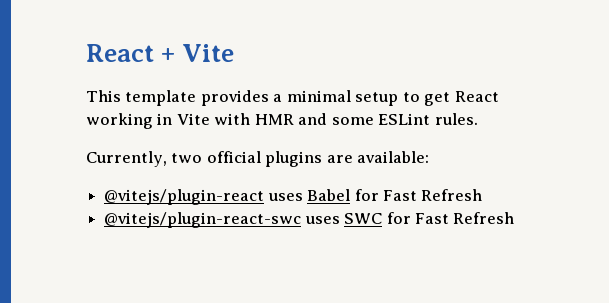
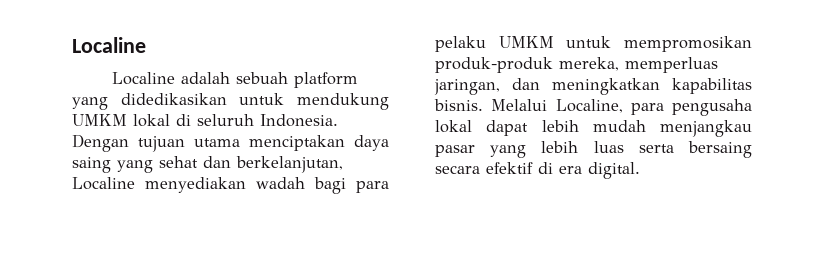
[86,44,235,62] [86,90,499,106] [86,113,478,129] [86,151,430,167] [104,189,483,205] [104,212,515,228] React + Vite // This template provides a minimal setup to get React working in Vite with HMR and some ESLint rules. // Currently, two official plugins are available: // @vitejs/plugin-react uses Babel for Fast Refresh // @vitejs/plugin-react-swc uses SWC for Fast Refresh -> [72,37,146,53] [111,72,358,88] [72,93,389,110] [72,114,338,127] [72,134,389,152] [72,156,343,173] [72,177,389,194] [435,36,752,52] [435,57,718,73] [434,78,752,95] [434,99,752,116] [435,120,752,137] [435,141,752,158] [435,162,640,179] Localine // Localine adalah sebuah platform yang didedikasikan untuk mendukung UMKM lokal di seluruh Indonesia. Dengan tujuan utama menciptakan daya saing yang sehat dan berkelanjutan, Localine menyediakan wadah bagi para pelaku UMKM untuk mempromosikan produk-produk mereka, memperluas jaringan, dan meningkatkan kapabilitas bisnis. Melalui Localine, para pengusaha lokal dapat lebih mudah menjangkau pasar yang lebih luas serta bersaing secara efektif di era digital.

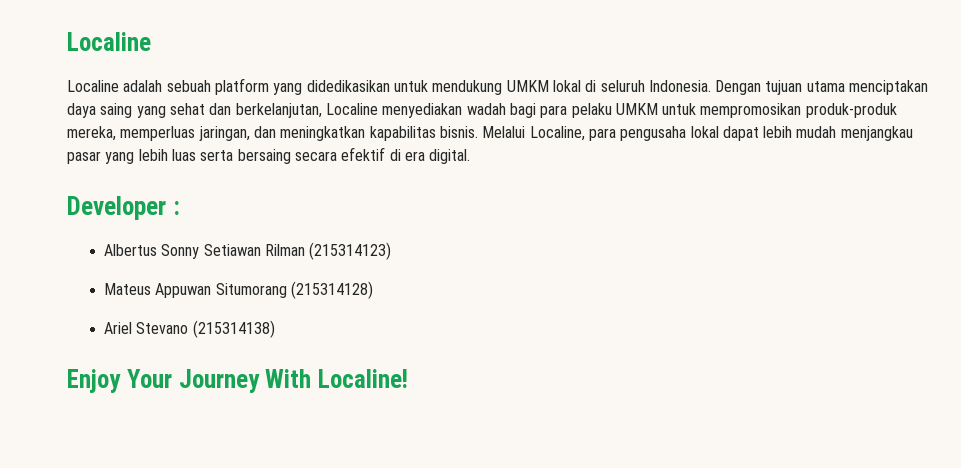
(640, 170) none -> [67,196,180,220] [104,242,392,260] [104,281,374,299] [104,320,275,338] [67,369,408,393] // Developer : // Albertus Sonny Setiawan Rilman (215314123) // Mateus Appuwan Situmorang (215314128) // Ariel Stevano (215314138) // Enjoy Your Journey With Localine!

